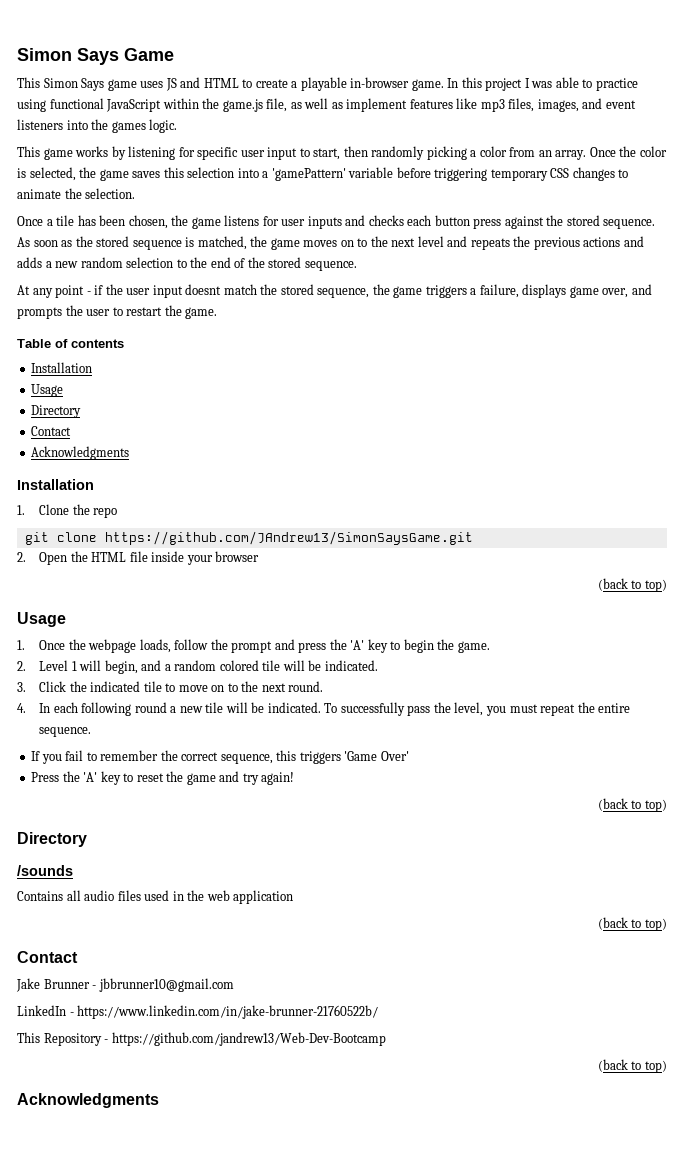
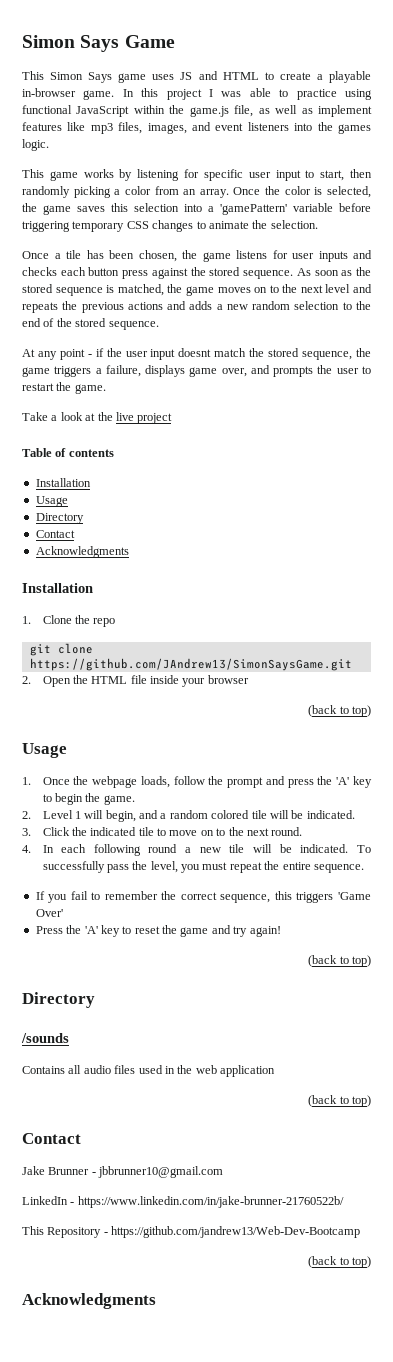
(218, 313) none -> [22,412,173,424] // Take a look at the live project

